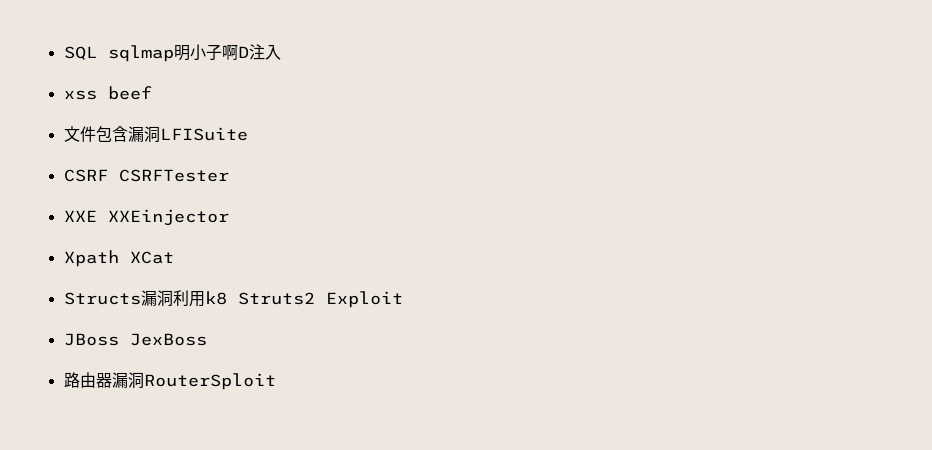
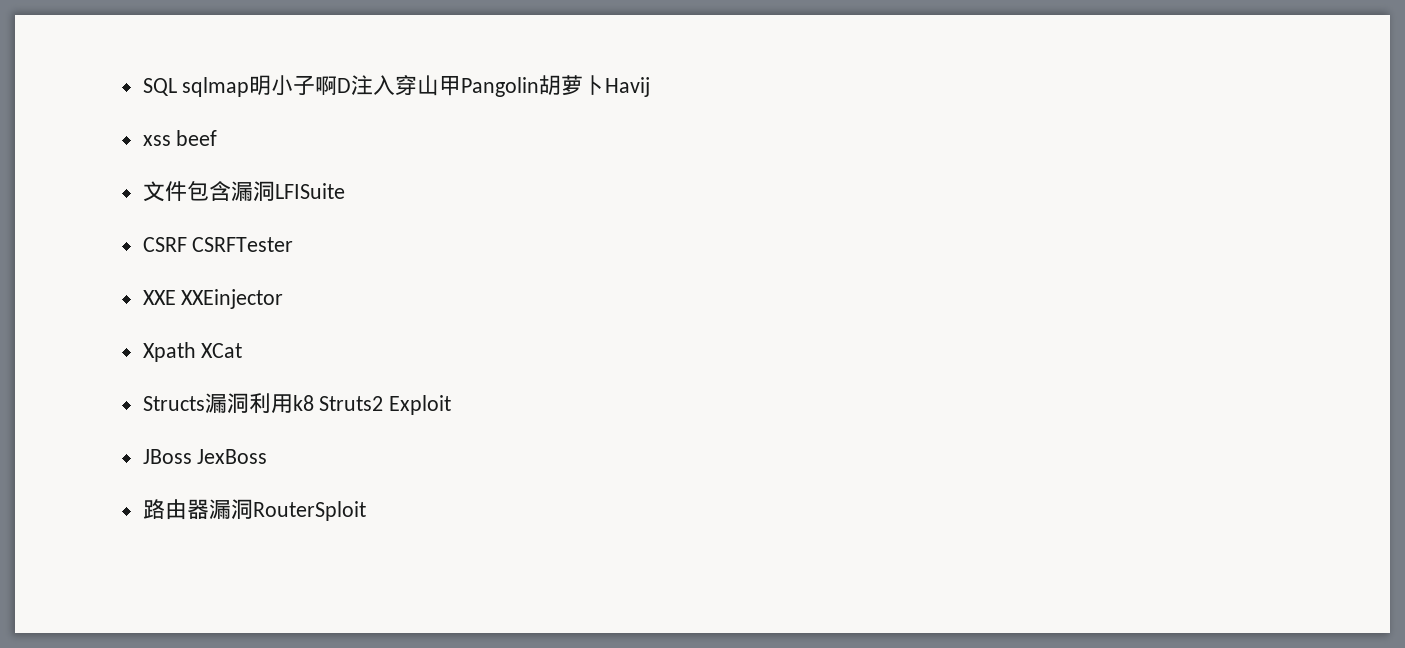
(281, 52) none -> [395,75,651,97] 穿山甲Pangolin胡萝卜Havij

